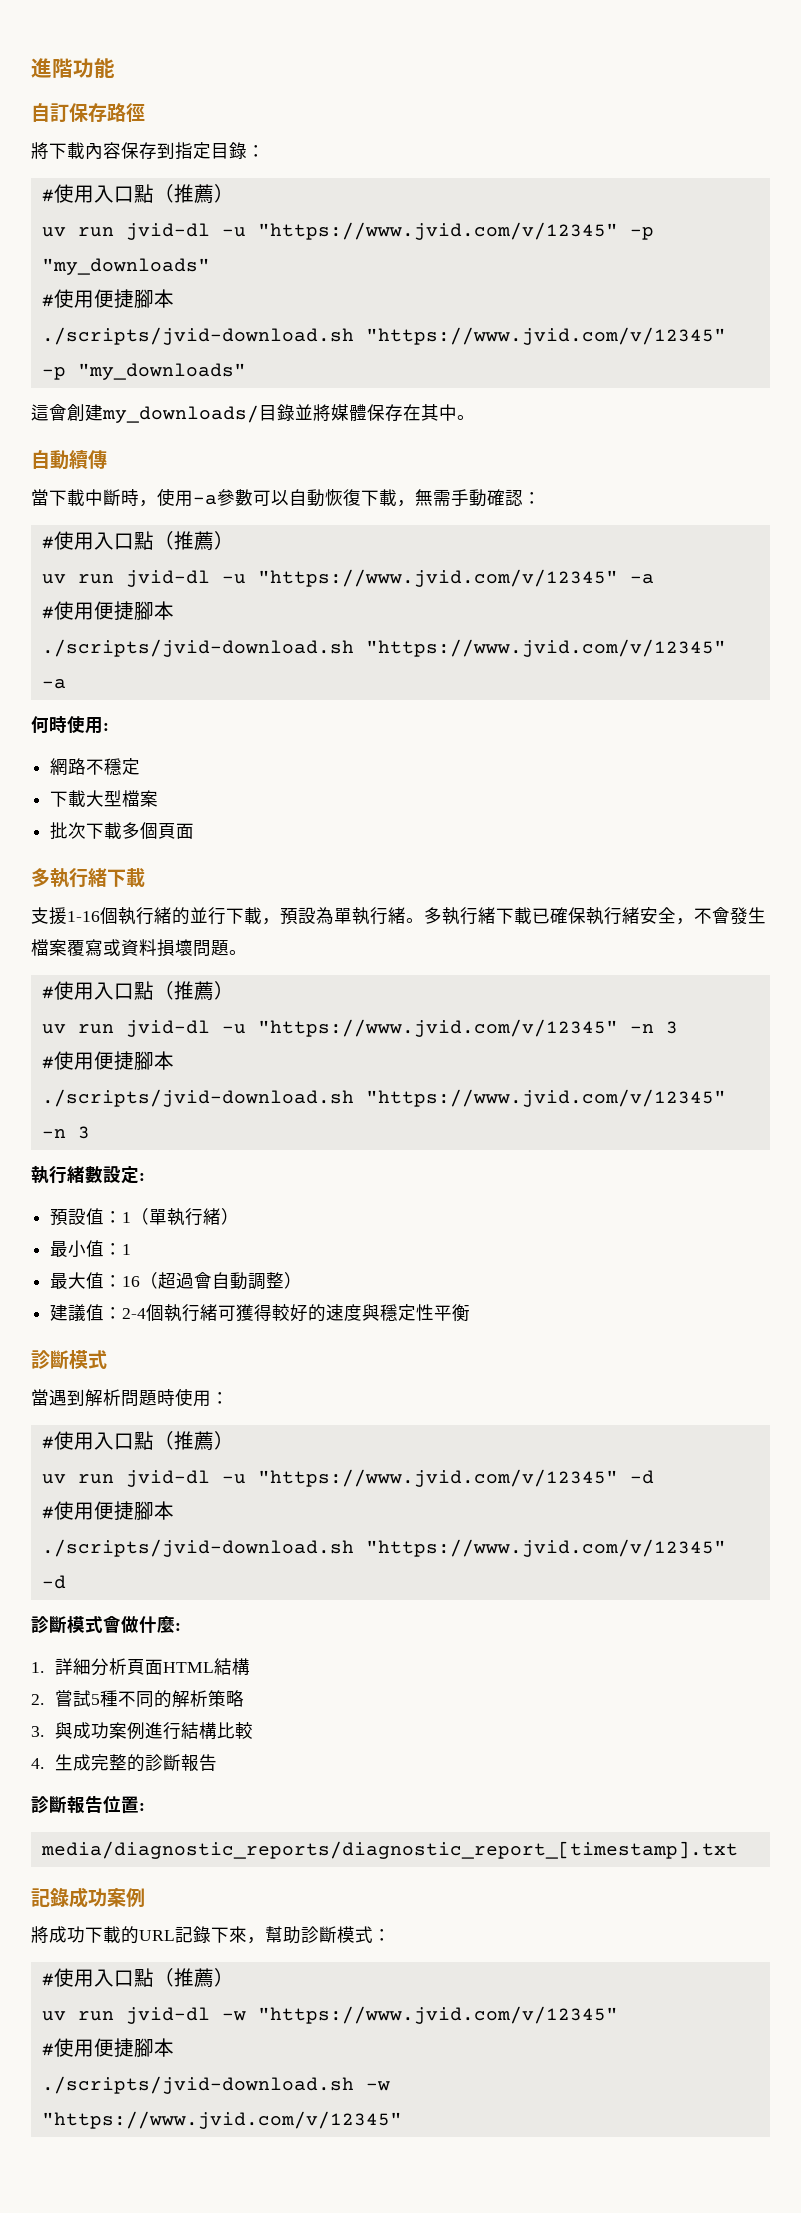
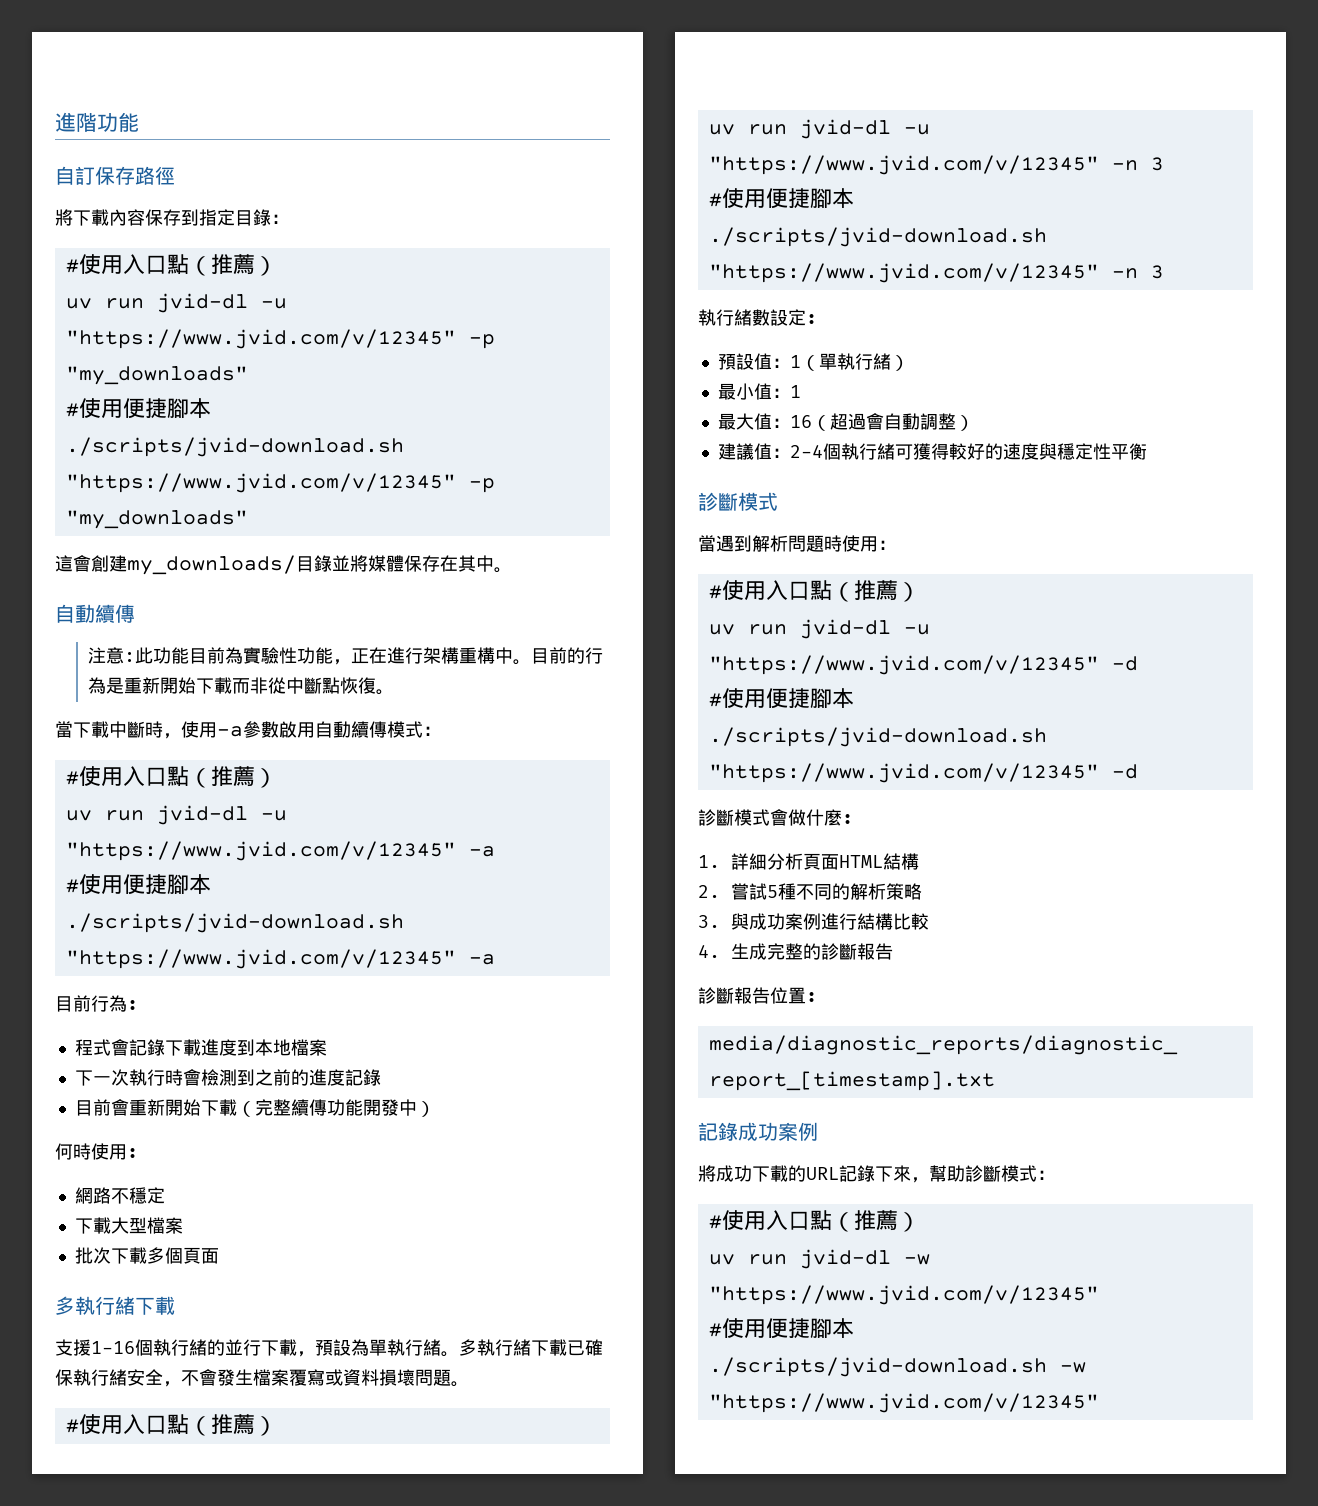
(107, 459) none -> [88,647,604,665] [88,677,395,695] // 注意:此功能目前為實驗性功能，正在進行架構重構中。目前的行為是重新開始下載而非從中斷點恢復。
[253,489,523,507] 可以自動恢復下載，無需手動確認 -> [279,721,423,738] 啟用自動續傳模式
(66, 684) none -> [55,995,138,1012] [74,1039,327,1056] [74,1069,381,1086] [74,1099,435,1117] // 目前行為: // 程式會記錄下載進度到本地檔案 // 下一次執行時會檢測到之前的進度記錄 // 目前會重新開始下載（完整續傳功能開發中）

